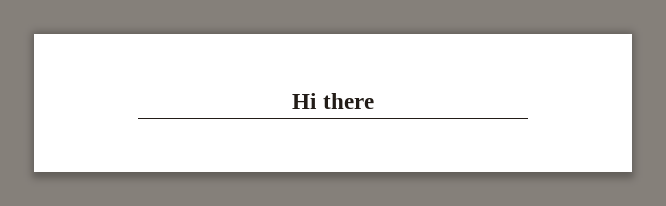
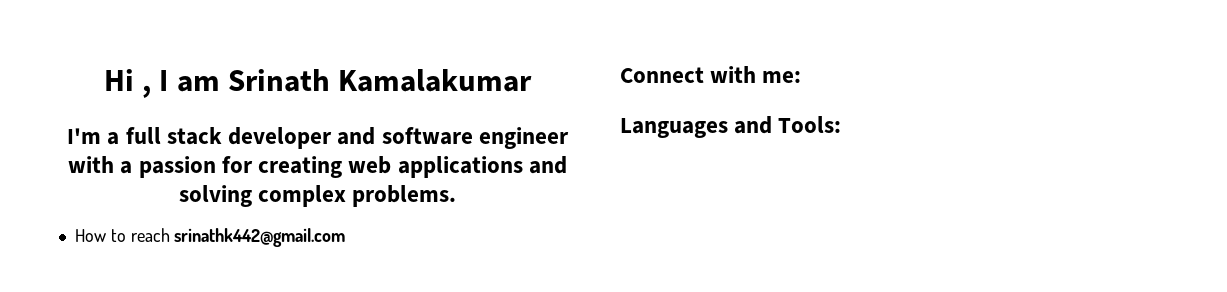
[322,93,374,109] there -> [141,69,533,98] [67,127,569,149] [68,156,567,178] [178,185,457,207] [74,228,346,247] [620,66,802,83] [620,116,842,138] , I am Srinath Kamalakumar // I'm a full stack developer and software engineer with a passion for creating web applications and solving complex problems. // How to reach srinathk442@gmail.com // Connect with me: // Languages and Tools:

